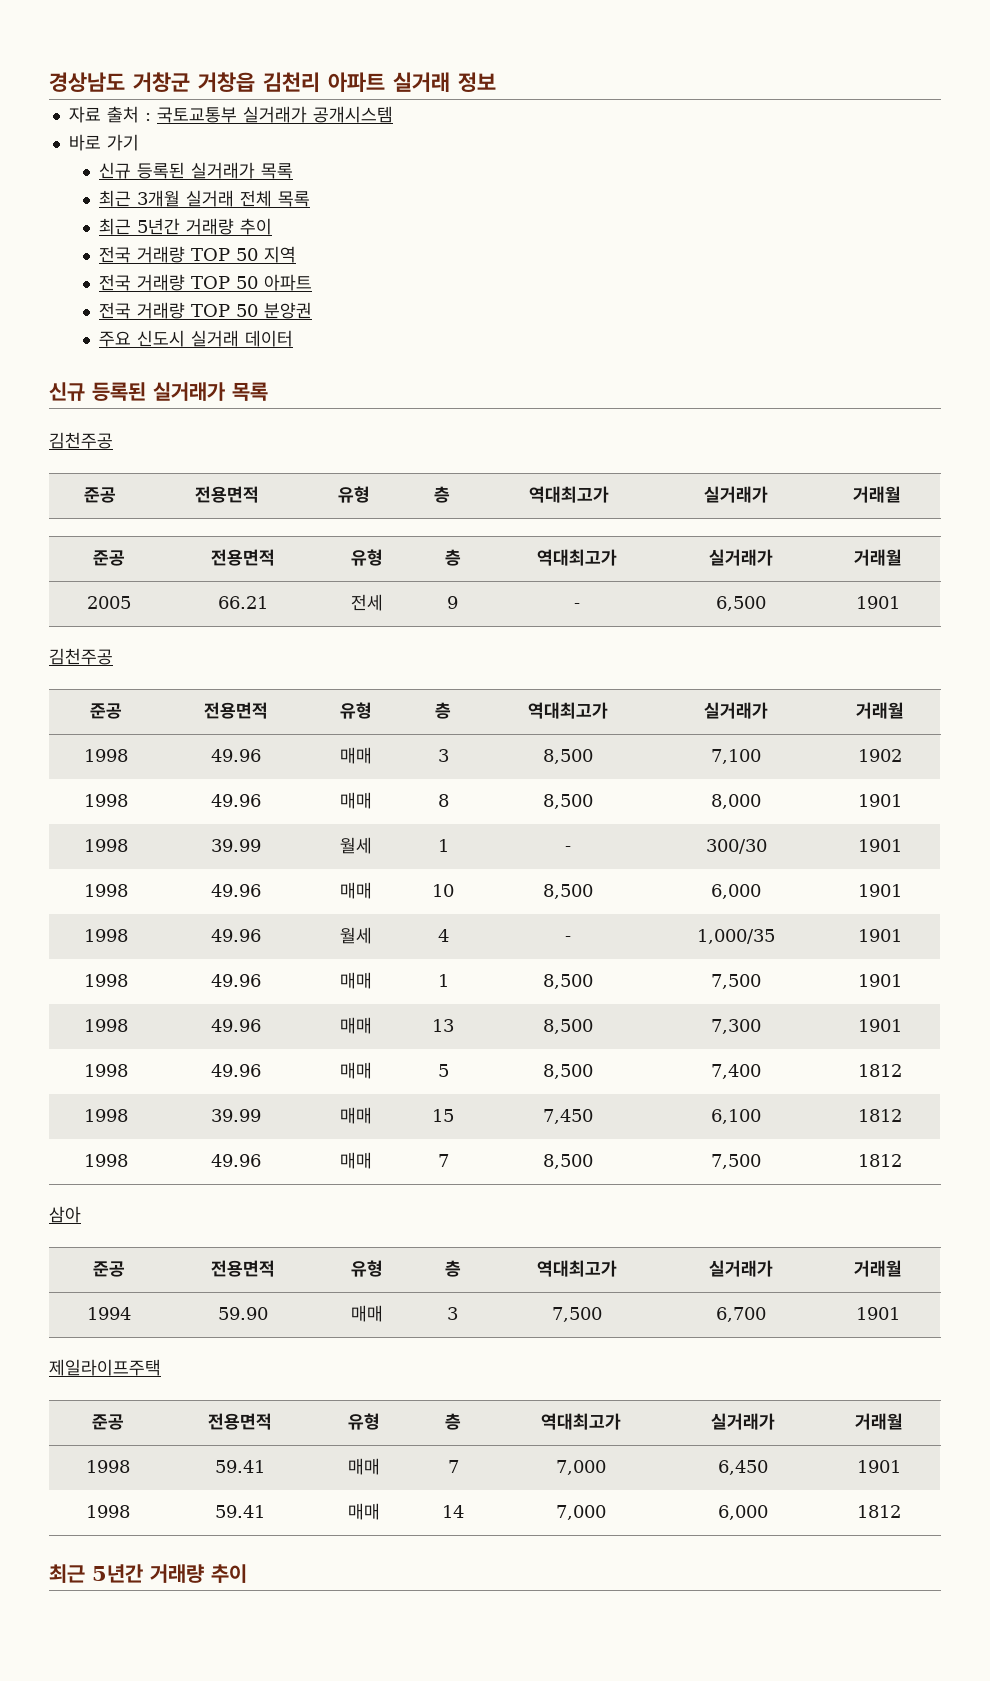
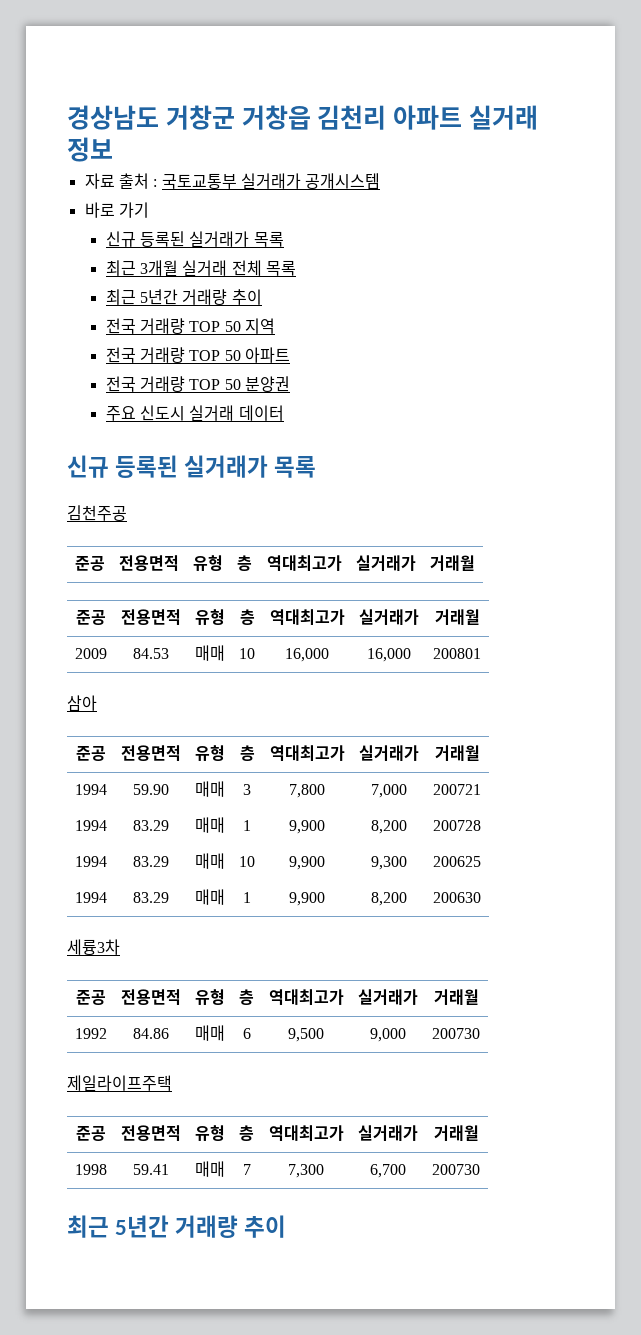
[86,596,131,609] [217,596,268,609] [350,594,383,611] [446,596,458,609] [574,603,580,609] [715,596,766,611] [856,596,900,609] [49,648,113,665] [90,703,122,719] [203,702,268,719] [339,702,372,719] [434,702,451,719] [527,702,608,719] [704,702,768,719] [856,702,904,719] [84,749,128,762] [210,749,261,762] [339,747,372,764] [437,749,449,762] [542,749,593,764] [711,749,761,764] [858,749,902,762] [84,794,128,807] [210,794,261,807] [339,792,372,809] [437,794,449,807] [542,794,593,809] [711,794,761,809] [858,794,902,807] [84,839,128,852] [210,839,261,852] [339,837,372,854] [437,839,449,852] [564,846,571,852] [705,839,767,854] [858,839,902,852] [84,884,128,897] [210,884,261,897] [339,882,372,899] [431,884,454,897] [542,884,593,899] [711,884,761,899] [858,884,902,897] [84,929,128,942] [210,929,261,942] [339,927,372,944] [437,929,449,942] [564,936,571,942] [697,929,775,944] [858,929,902,942] [84,974,128,987] [210,974,261,987] [339,972,372,989] [437,974,449,987] [542,974,593,989] [711,974,761,989] [858,974,902,987] [84,1019,128,1032] [210,1019,261,1032] [339,1017,372,1034] [431,1019,454,1032] [542,1019,593,1034] [711,1019,761,1034] [858,1019,902,1032] [84,1064,128,1077] [210,1064,261,1077] [339,1062,372,1079] [437,1064,449,1077] [542,1064,593,1079] [711,1064,761,1079] [858,1064,902,1077] [84,1109,128,1122] [210,1109,261,1122] [339,1107,372,1124] [431,1109,454,1122] [542,1109,593,1124] [711,1109,761,1124] [858,1109,902,1122] [84,1154,128,1167] [210,1154,261,1167] [339,1152,372,1169] [437,1154,449,1167] [542,1154,593,1169] [711,1154,761,1169] [858,1154,902,1167] 2005 | 66.21 | 전세 | 9 | - | 6,500 | 1901 // 김천주공 // 준공 | 전용면적 | 유형 | 층 | 역대최고가 | 실거래가 | 거래월 // 1998 | 49.96 | 매매 | 3 | 8,500 | 7,100 | 1902 // 1998 | 49.96 | 매매 | 8 | 8,500 | 8,000 | 1901 // 1998 | 39.99 | 월세 | 1 | - | 300/30 | 1901 // 1998 | 49.96 | 매매 | 10 | 8,500 | 6,000 | 1901 // 1998 | 49.96 | 월세 | 4 | - | 1,000/35 | 1901 // 1998 | 49.96 | 매매 | 1 | 8,500 | 7,500 | 1901 // 1998 | 49.96 | 매매 | 13 | 8,500 | 7,300 | 1901 // 1998 | 49.96 | 매매 | 5 | 8,500 | 7,400 | 1812 // 1998 | 39.99 | 매매 | 15 | 7,450 | 6,100 | 1812 // 1998 | 49.96 | 매매 | 7 | 8,500 | 7,500 | 1812 -> [74,648,107,659] [132,648,169,659] [194,645,225,661] [239,648,255,659] [285,648,329,662] [366,648,411,662] [433,648,481,659] 2009 | 84.53 | 매매 | 10 | 16,000 | 16,000 | 200801
[552,1307,602,1322] [715,1307,766,1322] [856,1307,900,1320] 7,500 | 6,700 | 1901 -> [289,784,325,798] [370,784,407,798] [433,784,481,795] [74,820,107,831] [132,820,169,831] [194,817,225,833] [243,820,251,831] [289,820,325,834] [370,820,407,834] [433,820,481,831] [74,856,107,867] [132,856,169,867] [194,853,225,869] [239,856,255,867] [289,856,325,870] [370,856,407,870] [433,856,481,867] [74,892,107,903] [132,892,169,903] [194,889,225,905] [243,892,251,903] [289,892,325,906] [370,892,407,906] [433,892,481,903] [67,939,120,955] [75,990,106,1005] [120,989,181,1005] [194,989,225,1005] [239,989,254,1005] [268,989,344,1005] [357,989,418,1005] [433,989,479,1005] [74,1028,107,1039] [132,1028,169,1039] [194,1025,225,1041] [242,1028,251,1039] [288,1028,324,1042] [369,1028,406,1042] [432,1028,480,1039] 7,800 | 7,000 | 200721 // 1994 | 83.29 | 매매 | 1 | 9,900 | 8,200 | 200728 // 1994 | 83.29 | 매매 | 10 | 9,900 | 9,300 | 200625 // 1994 | 83.29 | 매매 | 1 | 9,900 | 8,200 | 200630 // 세륭3차 // 준공 | 전용면적 | 유형 | 층 | 역대최고가 | 실거래가 | 거래월 // 1992 | 84.86 | 매매 | 6 | 9,500 | 9,000 | 200730
[556,1460,606,1475] [717,1460,768,1475] [856,1460,901,1473] [85,1505,130,1518] [215,1505,265,1518] [347,1503,380,1520] [441,1505,464,1518] [556,1505,606,1520] [717,1505,768,1520] [856,1505,901,1518] 7,000 | 6,450 | 1901 // 1998 | 59.41 | 매매 | 14 | 7,000 | 6,000 | 1812 -> [288,1164,324,1178] [369,1164,406,1178] [432,1164,480,1175] 7,300 | 6,700 | 200730

